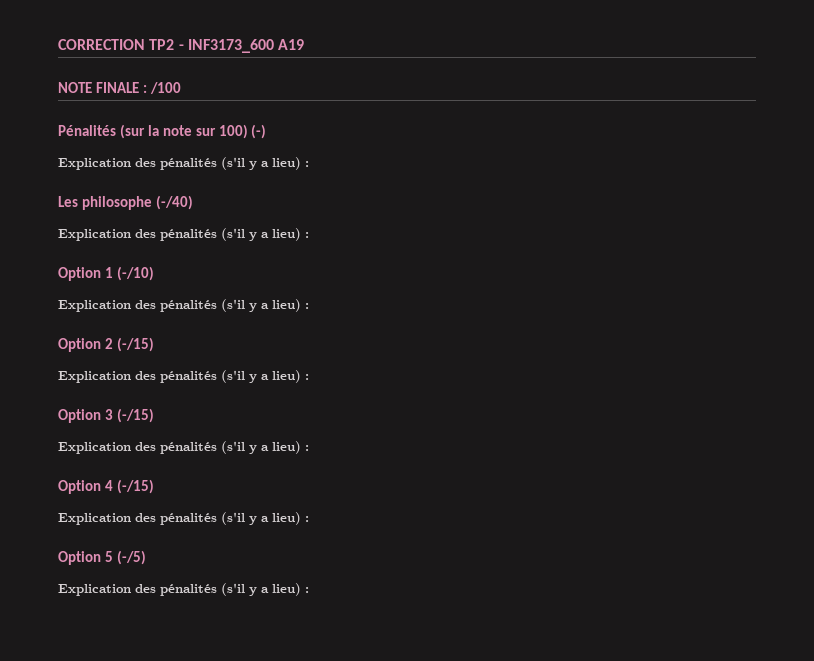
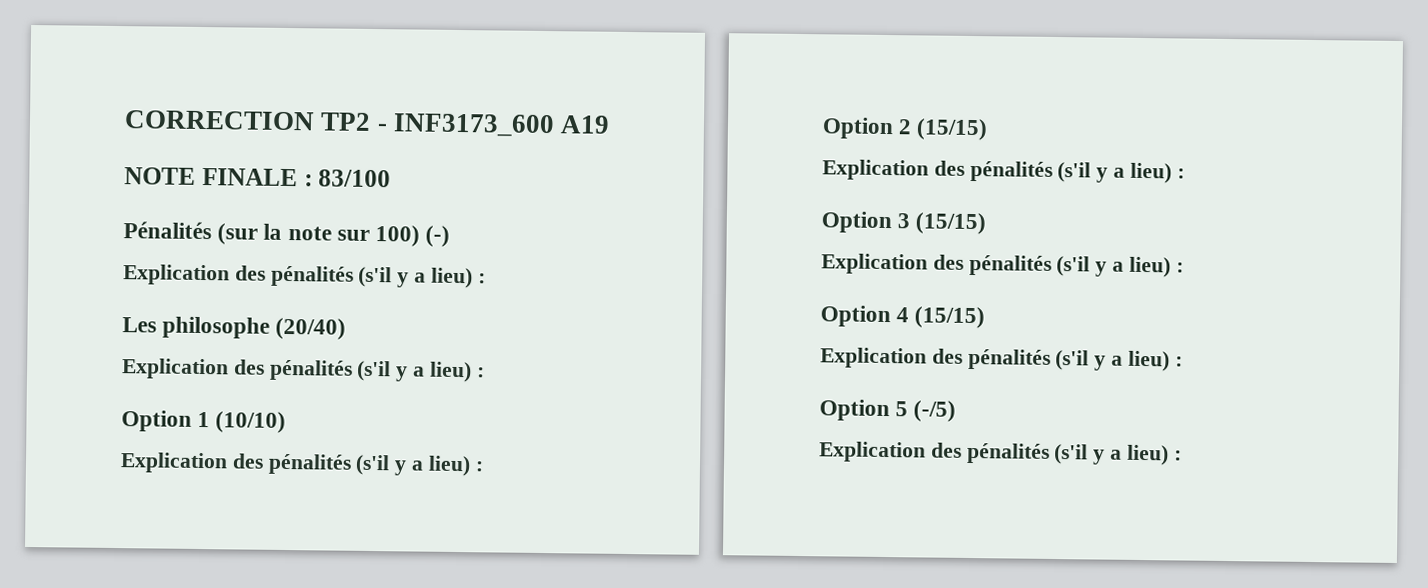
[150,82,182,94] /100 -> [318,169,392,188] 83/100
[155,195,193,210] (-/40) -> [275,317,347,340] (20/40)
[116,266,154,281] (-/10) -> [215,411,287,434] (10/10)
[116,337,154,352] (-/15) -> [916,118,989,141] (15/15)
[116,408,154,423] (-/15) -> [915,212,987,235] (15/15)
[116,479,154,494] (-/15) -> [914,306,986,329] (15/15)

